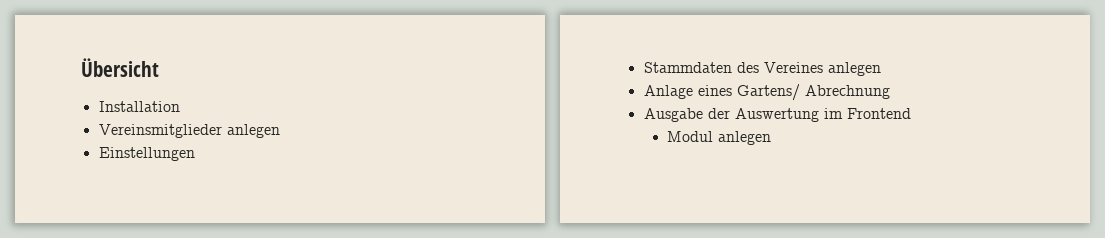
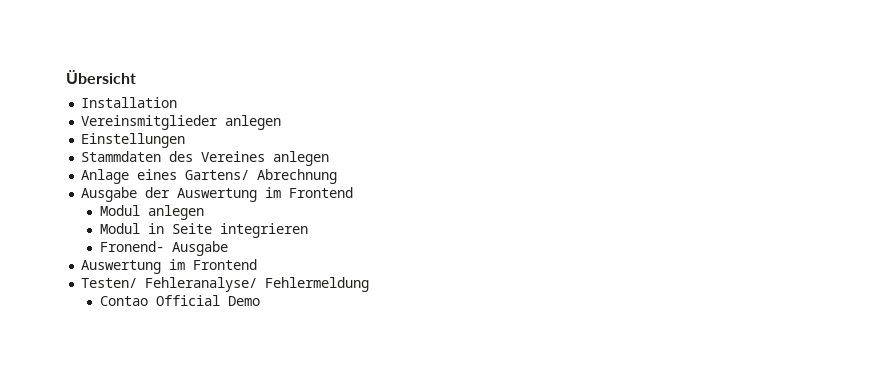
(772, 138) none -> [100,223,309,238] [100,241,229,256] [81,259,258,274] [81,277,370,292] [100,295,261,306] // Modul in Seite integrieren // Fronend- Ausgabe // Auswertung im Frontend // Testen/ Fehleranalyse/ Fehlermeldung // Contao Official Demo

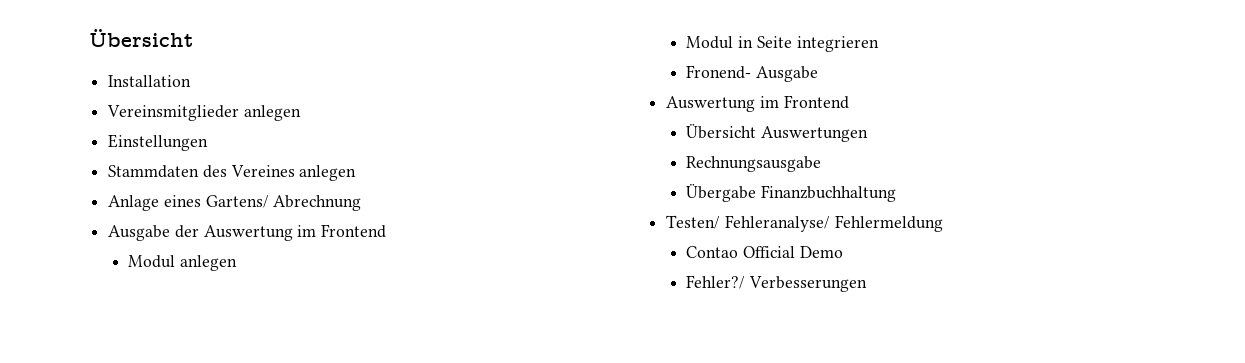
(258, 264) none -> [686,124,869,142] [686,156,822,172] [686,184,897,202] // Übersicht Auswertungen // Rechnungsausgabe // Übergabe Finanzbuchhaltung
(261, 301) none -> [686,275,868,292] // Fehler?/ Verbesserungen

